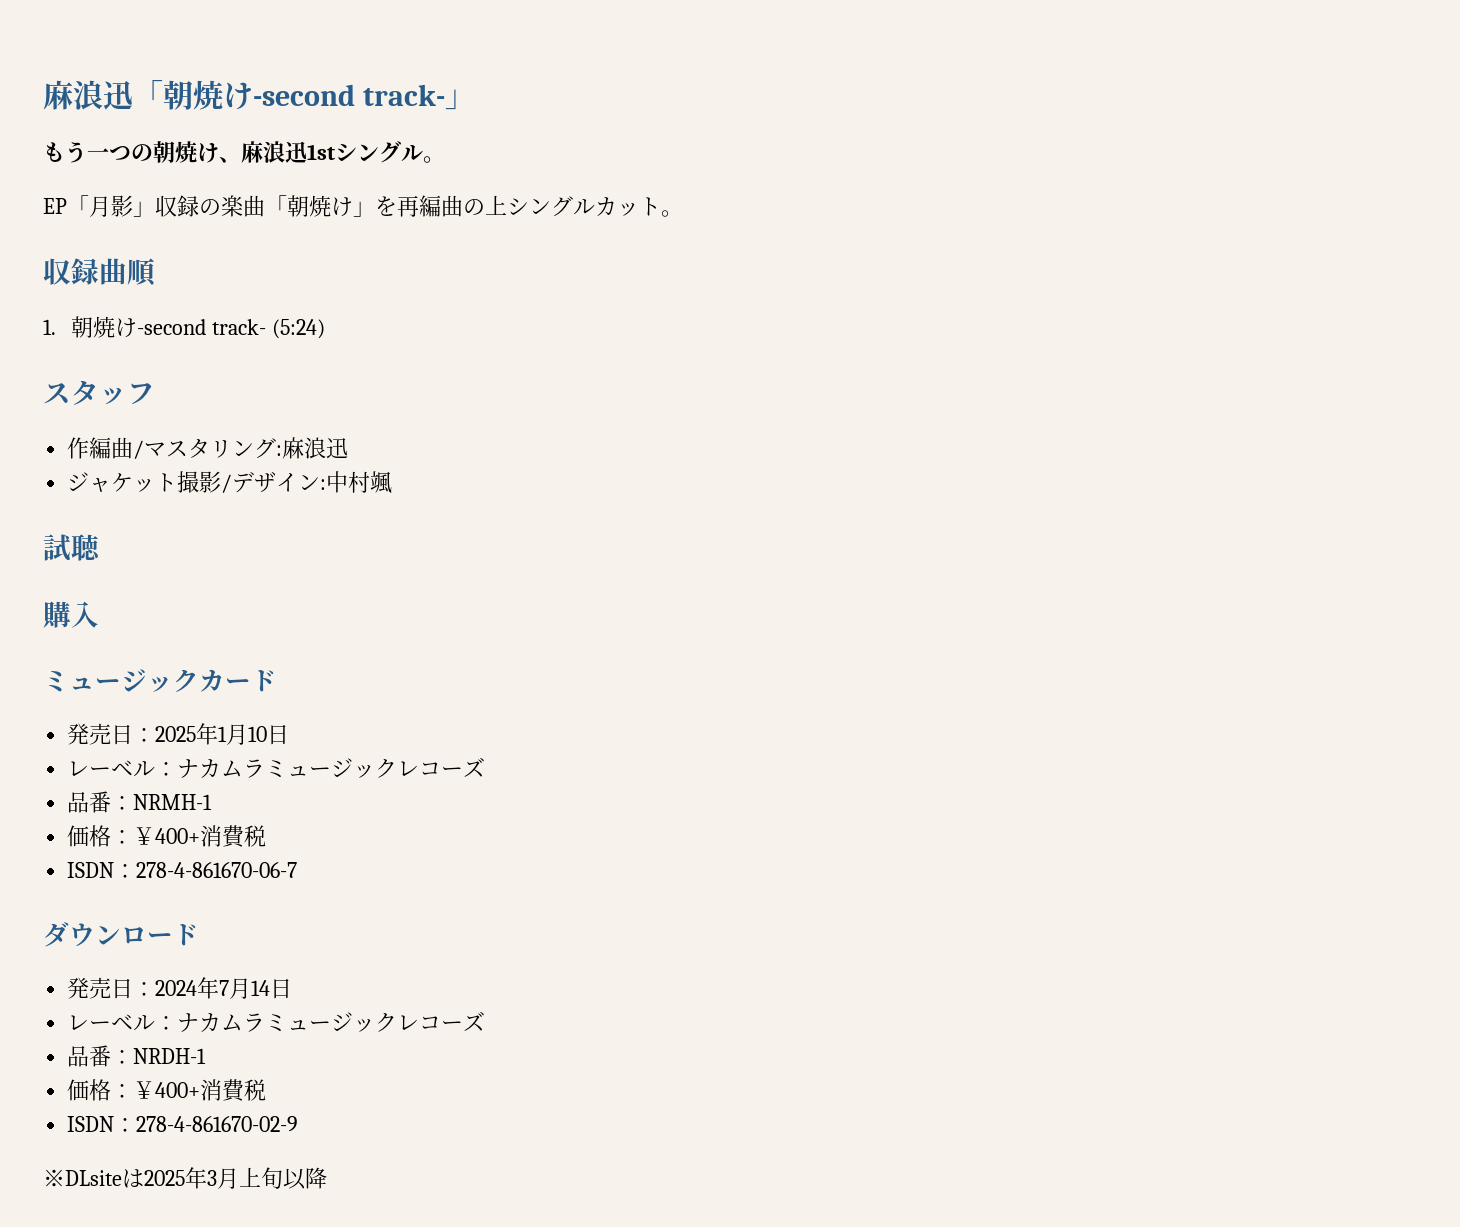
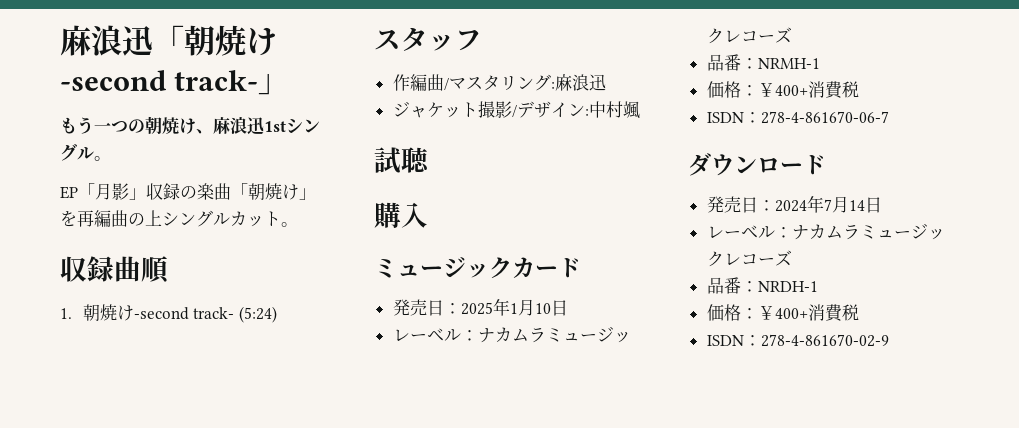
[43,1167,327,1190] // ※DLsiteは2025年3月上旬以降 -> (889, 340) none

